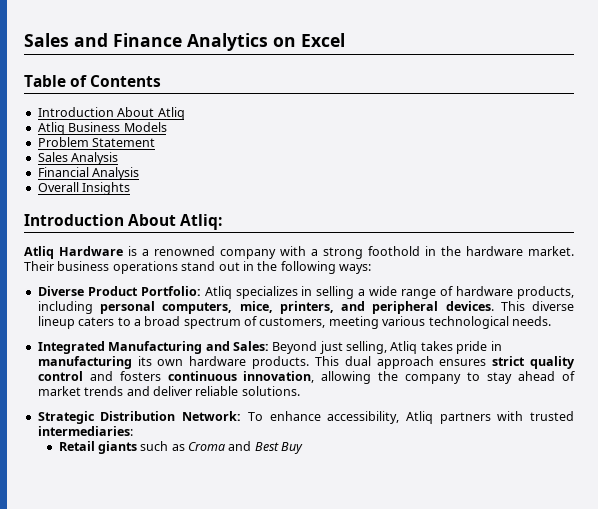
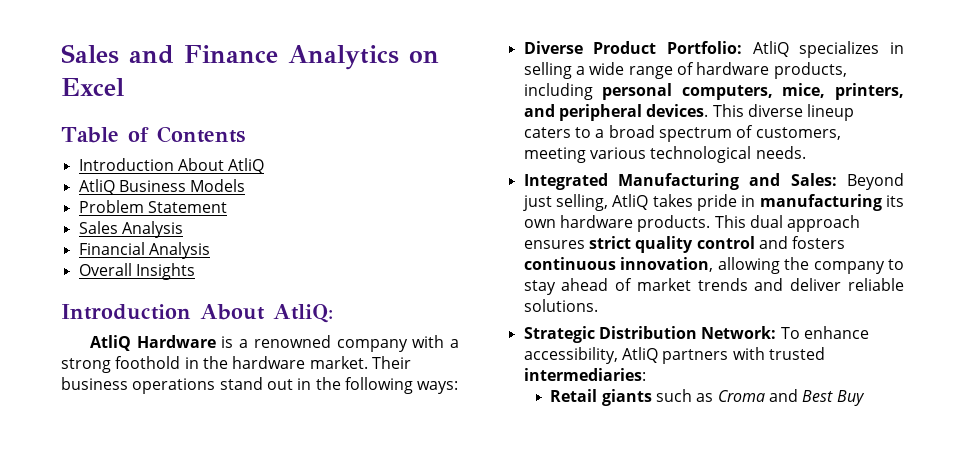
[157,107,185,120] [37,122,65,135] Atliq // Atliq -> [228,158,265,174] [78,179,115,195] AtliQ // AtliQ
[180,214,223,230] [24,246,54,259] Atliq: // Atliq -> [273,304,333,323] [90,335,132,351] AtliQ: // AtliQ
[204,286,232,299] Atliq -> [752,41,789,57] AtliQ
[390,341,418,354] Atliq -> [612,194,649,210] AtliQ
[405,411,433,424] Atliq -> [621,347,658,363] AtliQ

